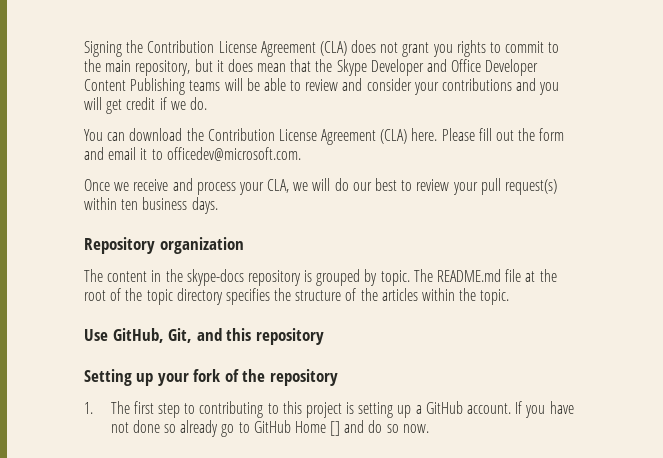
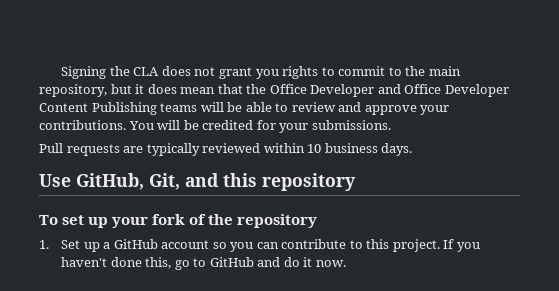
[147,40,347,57] Contribution License Agreement (CLA) -> [133,67,160,76] CLA
[336,59,367,76] Skype -> [269,84,307,94] Office
[366,78,560,95] [84,97,207,114] [84,128,565,145] [84,147,301,161] [84,178,557,195] [84,197,218,214] [84,237,244,254] [84,269,557,286] [84,288,510,305] consider your contributions and you will get credit if we do. // You can download the Contribution License Agreement (CLA) here. Please fill out the form and email it to officedev@microsoft.com. // Once we receive and process your CLA, we will do our best to review your pull request(s) within ten business days. // Repository organization // The content in the skype-docs repository is grouped by topic. The README.md file at the root of the topic directory specifies the structure of the articles within the topic. -> [364,105,450,115] [39,120,391,133] [39,143,413,156] approve your contributions. You will be credited for your submissions. // Pull requests are typically reviewed within 10 business days.
[84,369,132,386] Setting -> [39,215,85,225] To set
[110,401,574,418] [110,420,219,437] The first step to contributing to this project is setting up a GitHub account. If you have not done so already -> [61,239,480,252] [61,257,172,269] Set up a GitHub account so you can contribute to this project. If you haven't done this,
[294,421,341,436] Home [] -> (254, 262) none
[386,424,399,433] so -> [303,257,313,267] it

